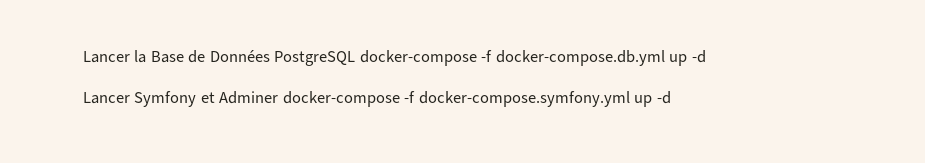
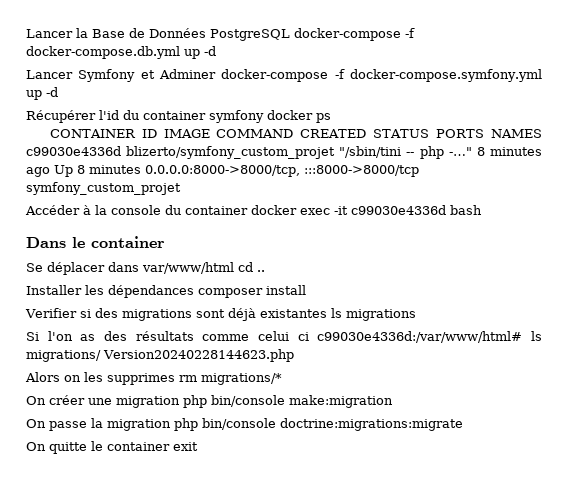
(671, 97) none -> [26,110,331,123] [49,129,542,138] [26,146,543,159] [26,165,419,177] [26,182,181,195] [25,205,482,215] [26,236,165,248] [26,262,265,275] [26,285,306,298] [25,308,416,321] [26,331,542,343] [26,349,294,362] [25,372,282,385] [26,395,393,408] [26,418,463,431] [26,441,198,454] // Récupérer l'id du container symfony docker ps // CONTAINER ID IMAGE COMMAND CREATED STATUS PORTS NAMES c99030e4336d blizerto/symfony_custom_projet "/sbin/tini -- php -…" 8 minutes ago Up 8 minutes 0.0.0.0:8000->8000/tcp, :::8000->8000/tcp symfony_custom_projet // Accéder à la console du container docker exec -it c99030e4336d bash // Dans le container // Se déplacer dans var/www/html cd .. // Installer les dépendances composer install // Verifier si des migrations sont déjà existantes ls migrations // Si l'on as des résultats comme celui ci c99030e4336d:/var/www/html# ls migrations/ Version20240228144623.php // Alors on les supprimes rm migrations/* // On créer une migration php bin/console make:migration // On passe la migration php bin/console doctrine:migrations:migrate // On quitte le container exit

